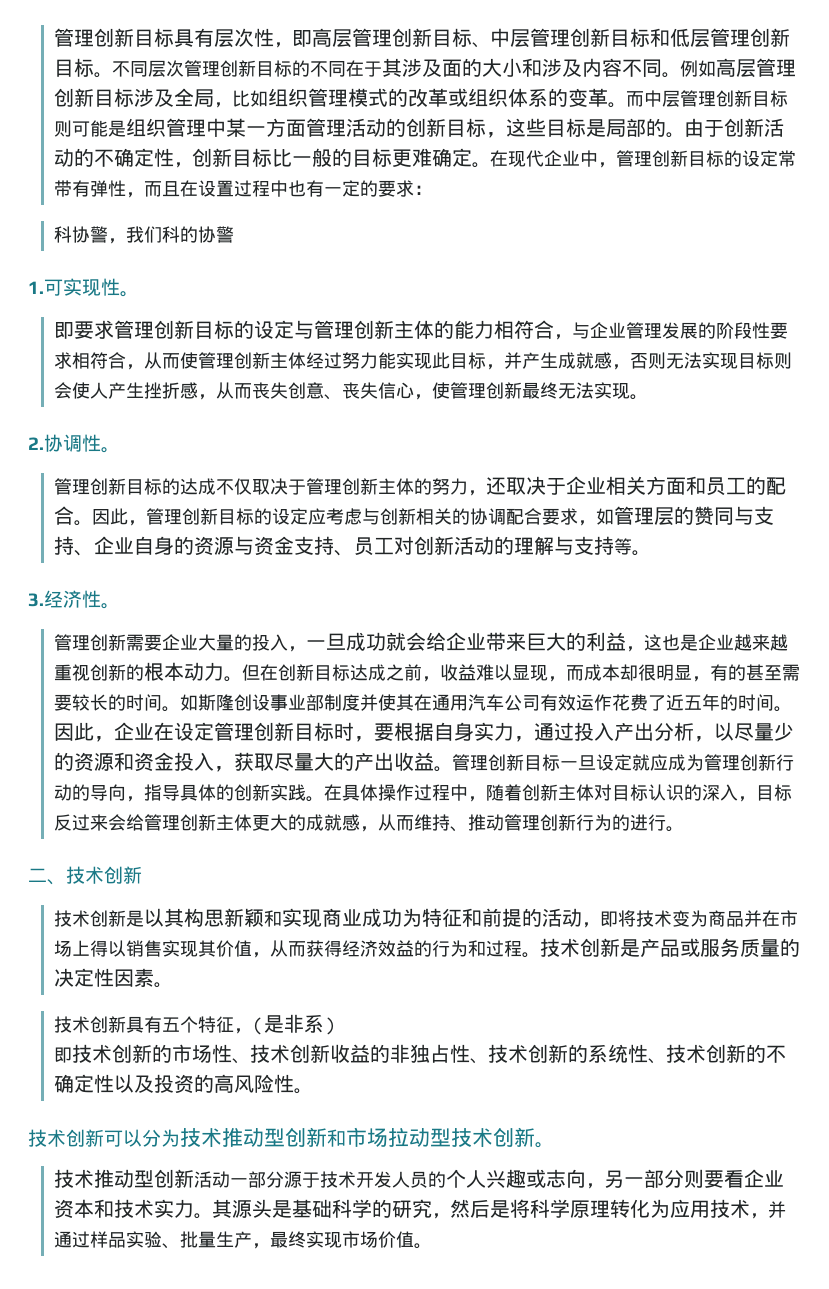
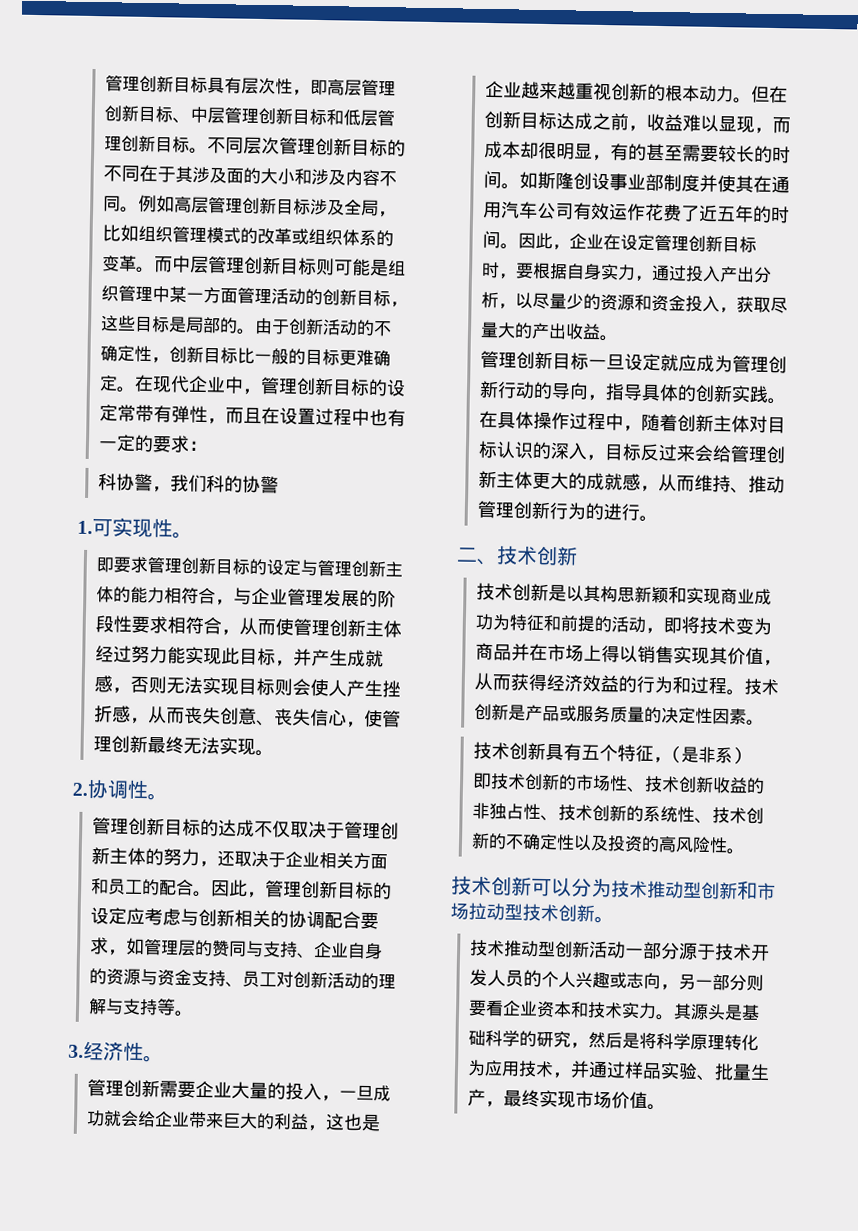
(452, 769) none -> (618, 338) //

